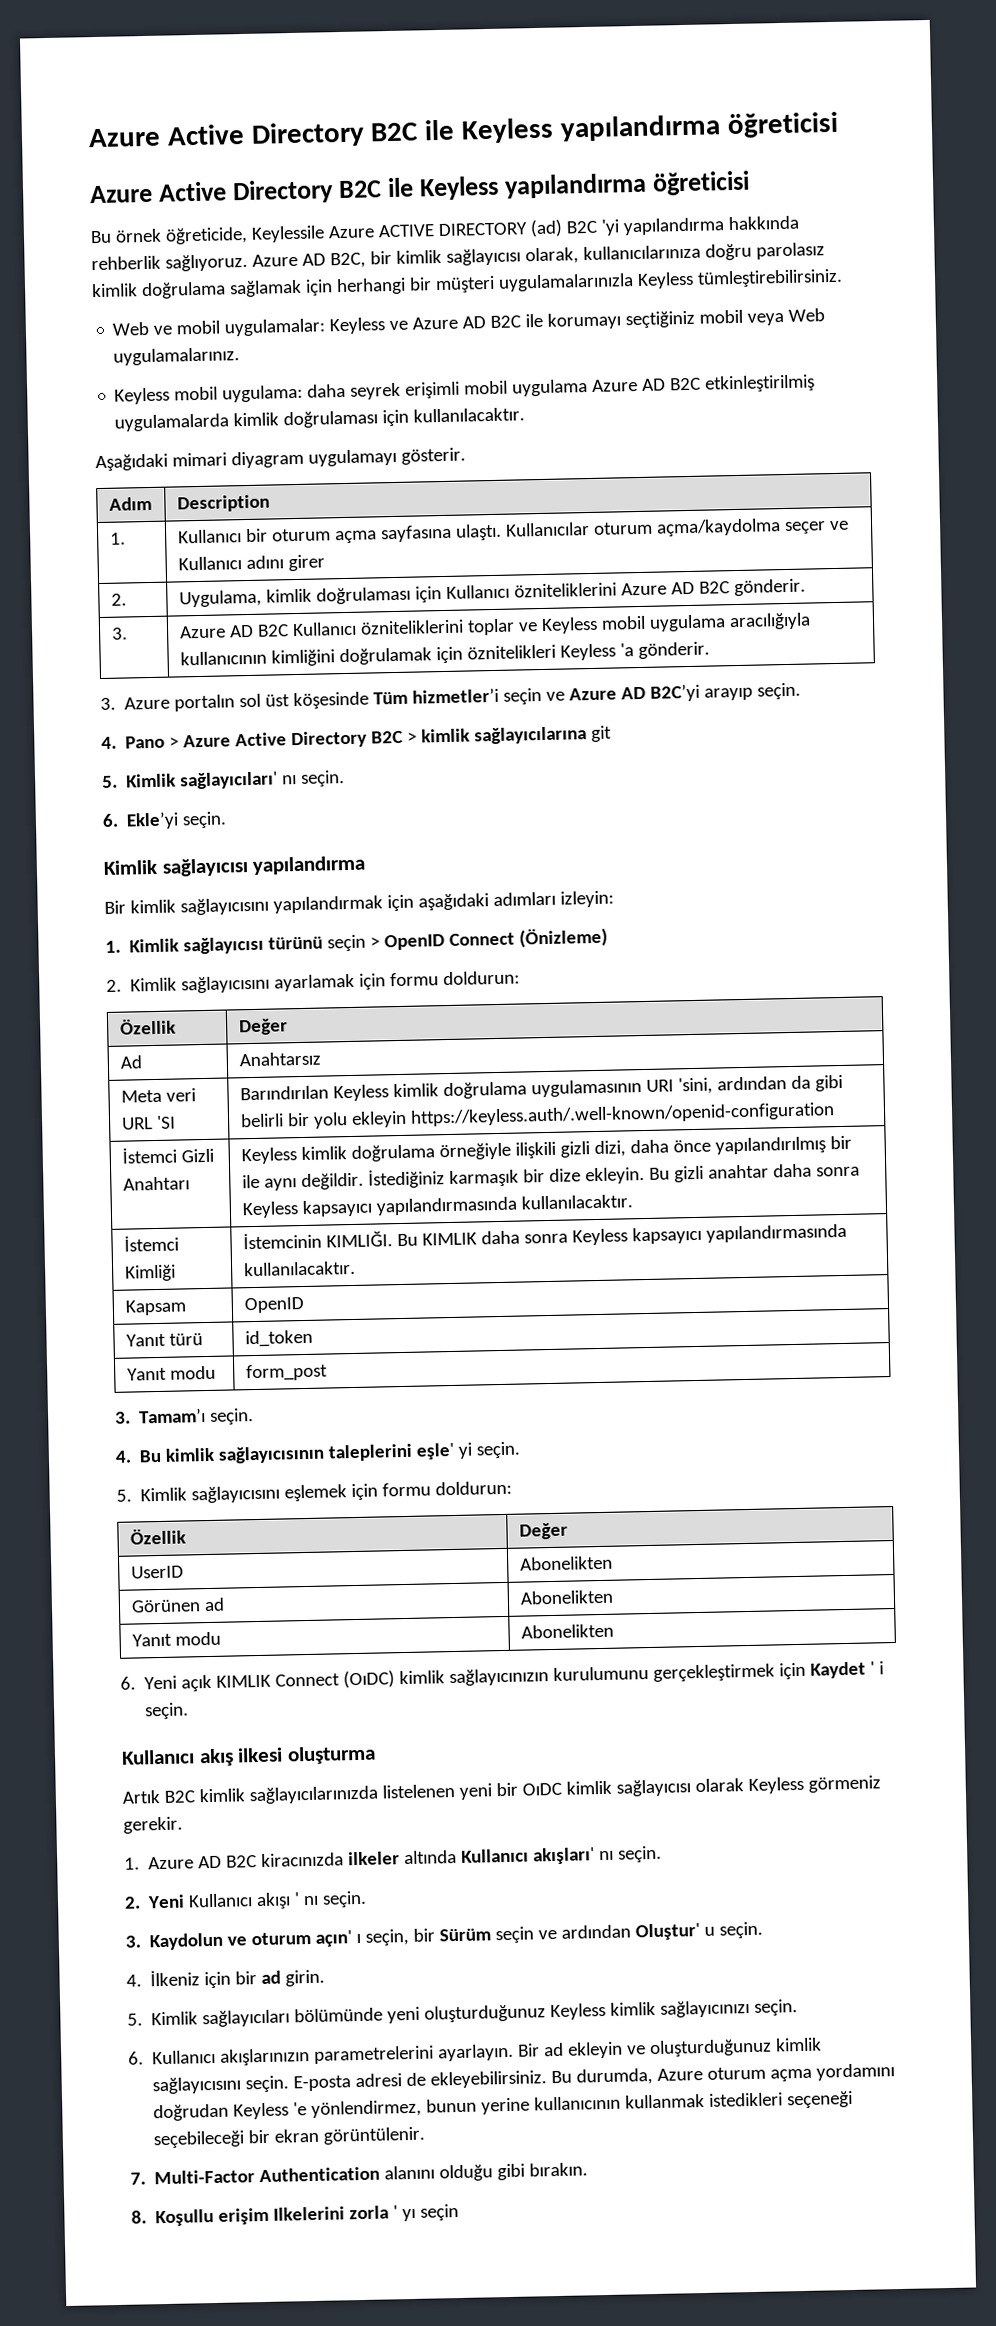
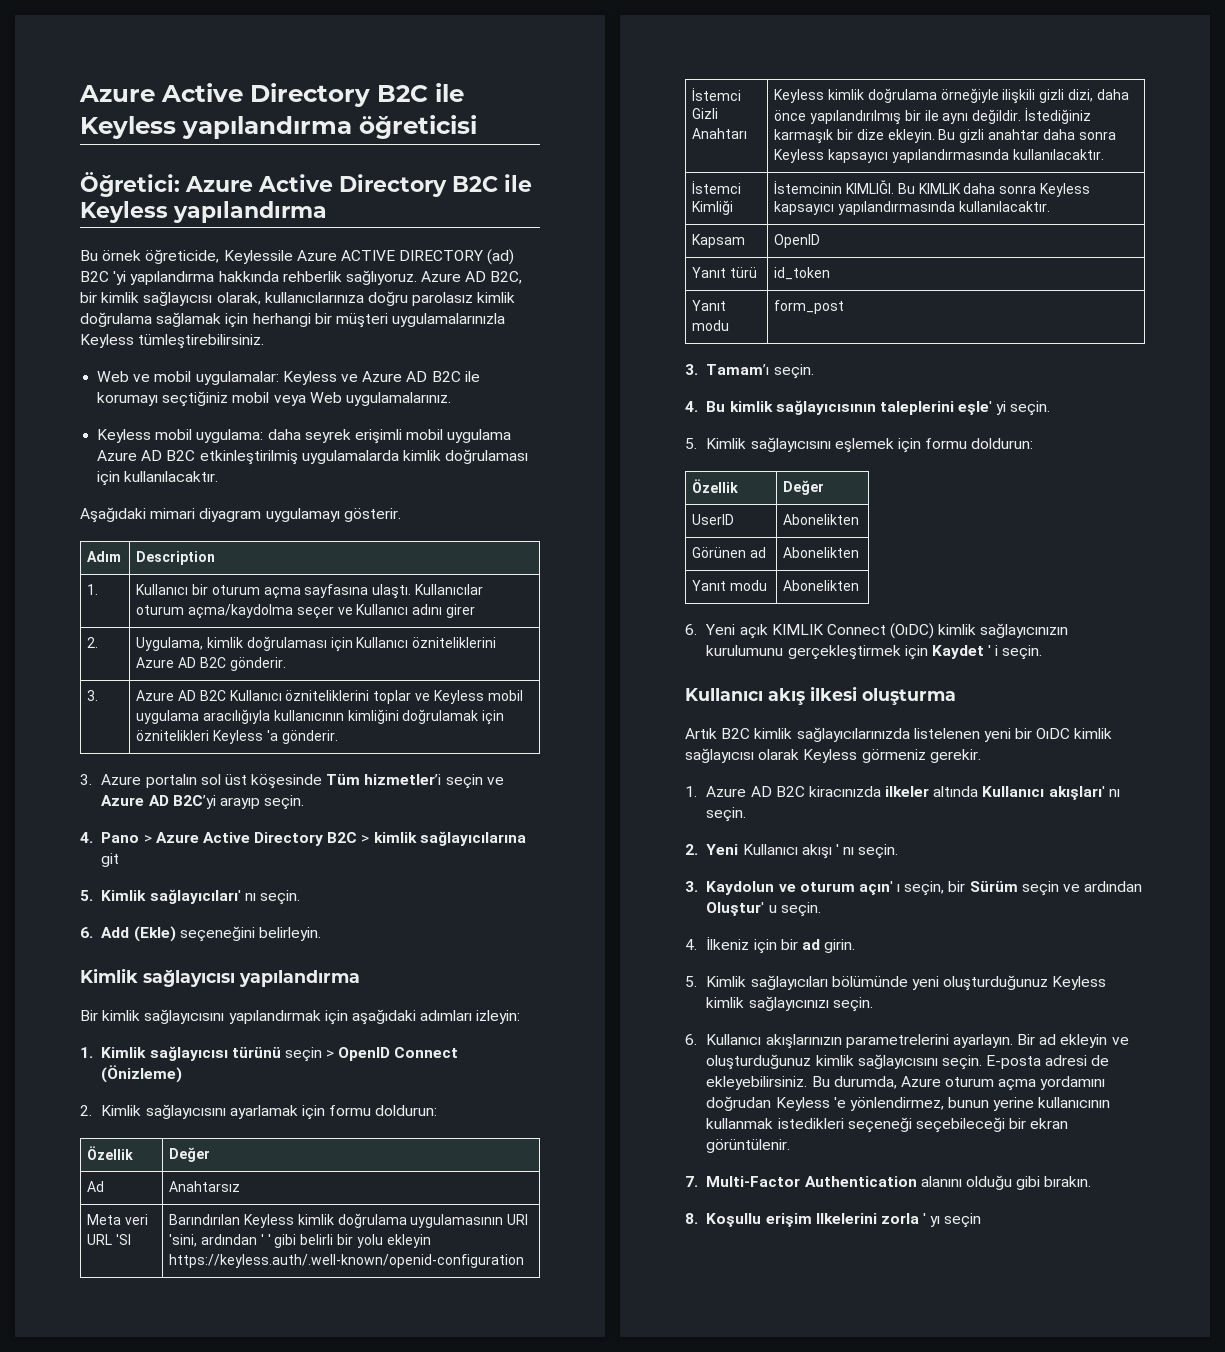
[88,111,839,148] [89,170,751,205] Azure Active Directory B2C ile Keyless yapılandırma öğreticisi // Azure Active Directory B2C ile Keyless yapılandırma öğreticisi -> [79,83,464,107] [80,115,477,139] [80,171,532,197] [80,201,327,223] Azure Active Directory B2C ile Keyless yapılandırma öğreticisi // Öğretici: Azure Active Directory B2C ile Keyless yapılandırma
[126,811,228,830] Ekle’yi seçin. -> [101,926,321,942] Add (Ekle) seçeneğini belirleyin.
[790,1075,811,1090] da -> [260,1234,271,1245] ' '

